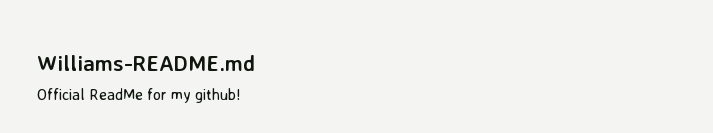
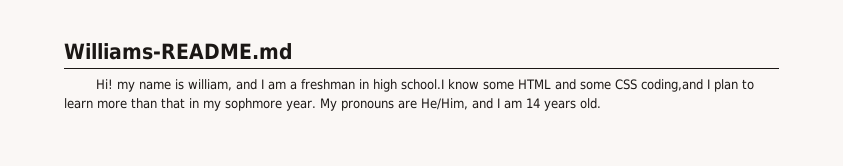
[37,88,240,103] Official ReadMe for my github! -> [96,79,755,92] [64,98,601,111] Hi! my name is william, and I am a freshman in high school.I know some HTML and some CSS coding,and I plan to learn more than that in my sophmore year. My pronouns are He/Him, and I am 14 years old.

